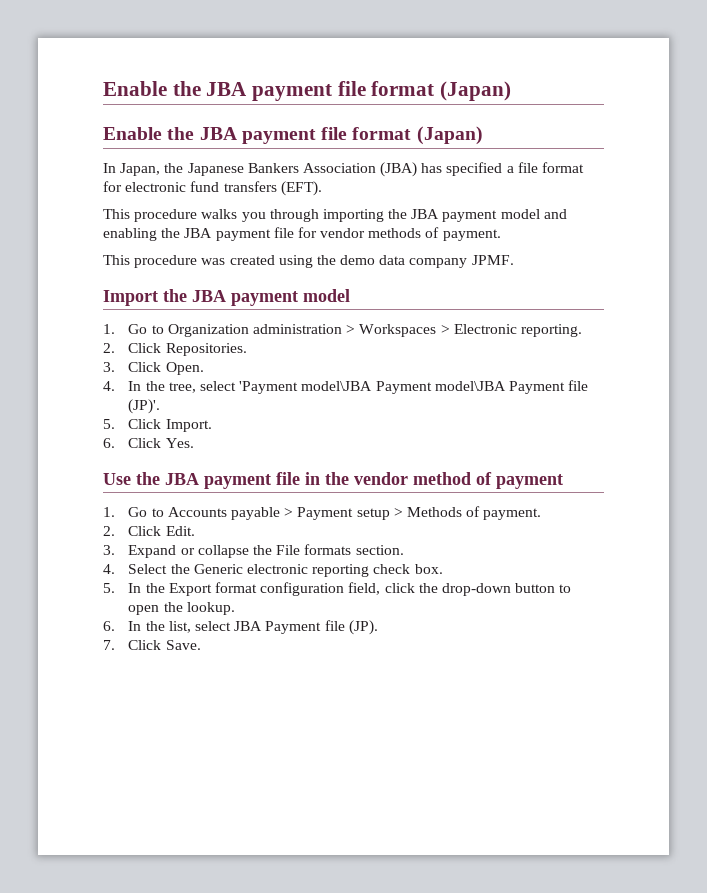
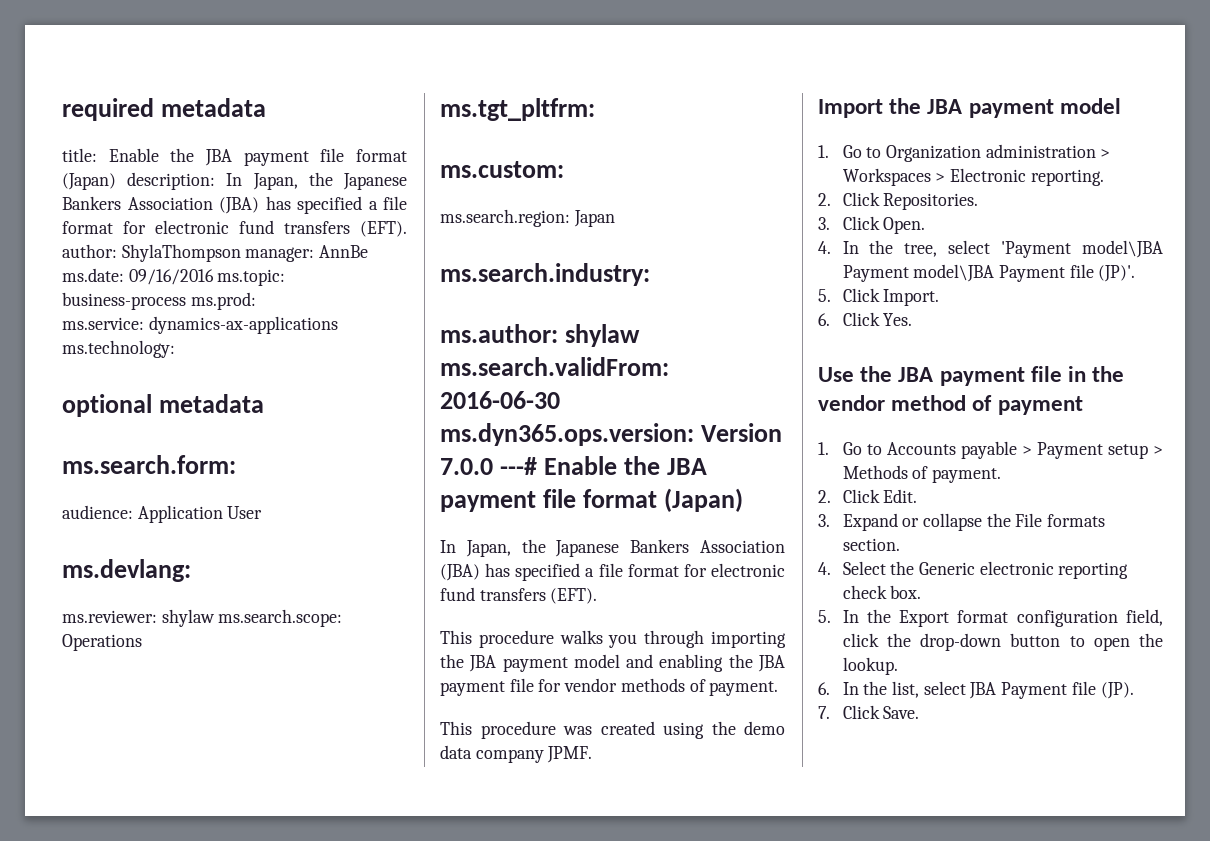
[103,81,512,101] Enable the JBA payment file format (Japan) // -> [62,98,266,121] [62,148,407,166] [62,172,407,190] [62,196,407,214] [62,220,407,237] [62,244,369,262] [62,268,286,286] [62,292,256,310] [62,316,338,334] [62,340,175,358] [62,394,264,417] [62,455,236,474] [62,505,263,523] [62,559,191,582] [62,609,343,627] [62,634,142,651] [440,98,595,121] [440,161,564,178] [440,209,615,227] [440,263,650,286] [440,324,640,347] [440,357,669,376] [440,391,560,409] [440,423,782,446] [440,457,537,475] required metadata // title: Enable the JBA payment file format (Japan) description: In Japan, the Japanese Bankers Association (JBA) has specified a file format for electronic fund transfers (EFT). author: ShylaThompson manager: AnnBe ms.date: 09/16/2016 ms.topic: business-process ms.prod: // ms.service: dynamics-ax-applications ms.technology: // optional metadata // ms.search.form: // audience: Application User // ms.devlang: // ms.reviewer: shylaw ms.search.scope: Operations // ms.tgt_pltfrm: // ms.custom: // ms.search.region: Japan // ms.search.industry: // ms.author: shylaw ms.search.validFrom: 2016-06-30 ms.dyn365.ops.version: Version 7.0.0 ---#

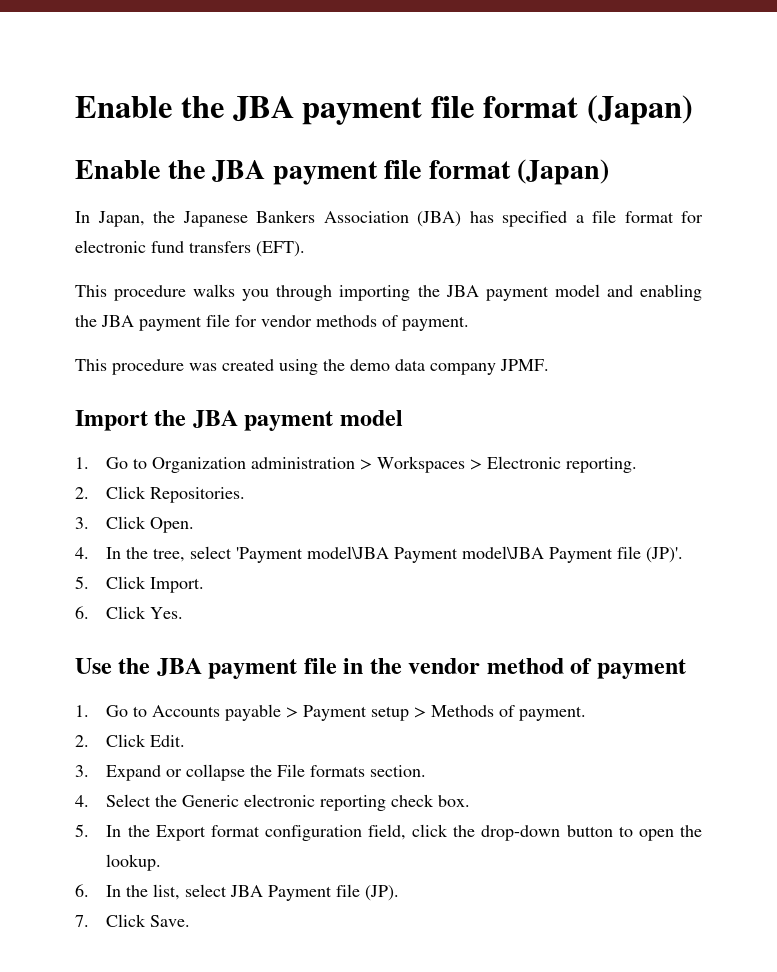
[62,98,266,121] [62,148,407,166] [62,172,407,190] [62,196,407,214] [62,220,407,237] [62,244,369,262] [62,268,286,286] [62,292,256,310] [62,316,338,334] [62,340,175,358] [62,394,264,417] [62,455,236,474] [62,505,263,523] [62,559,191,582] [62,609,343,627] [62,634,142,651] [440,98,595,121] [440,161,564,178] [440,209,615,227] [440,263,650,286] [440,324,640,347] [440,357,669,376] [440,391,560,409] [440,423,782,446] [440,457,537,475] required metadata // title: Enable the JBA payment file format (Japan) description: In Japan, the Japanese Bankers Association (JBA) has specified a file format for electronic fund transfers (EFT). author: ShylaThompson manager: AnnBe ms.date: 09/16/2016 ms.topic: business-process ms.prod: // ms.service: dynamics-ax-applications ms.technology: // optional metadata // ms.search.form: // audience: Application User // ms.devlang: // ms.reviewer: shylaw ms.search.scope: Operations // ms.tgt_pltfrm: // ms.custom: // ms.search.region: Japan // ms.search.industry: // ms.author: shylaw ms.search.validFrom: 2016-06-30 ms.dyn365.ops.version: Version 7.0.0 ---# -> [75,95,693,125] Enable the JBA payment file format (Japan) //

